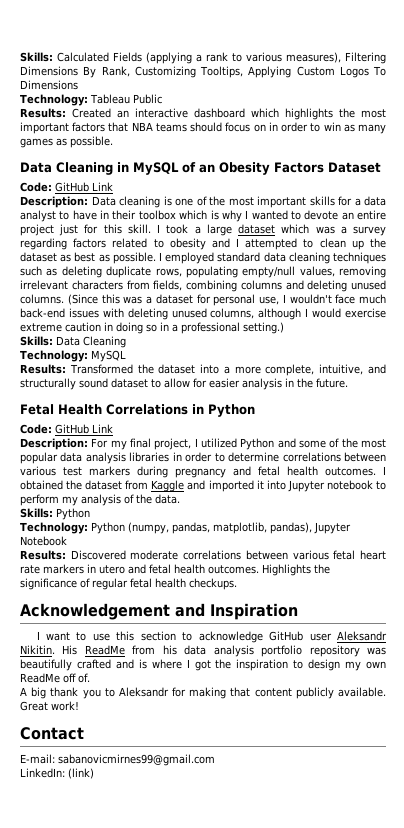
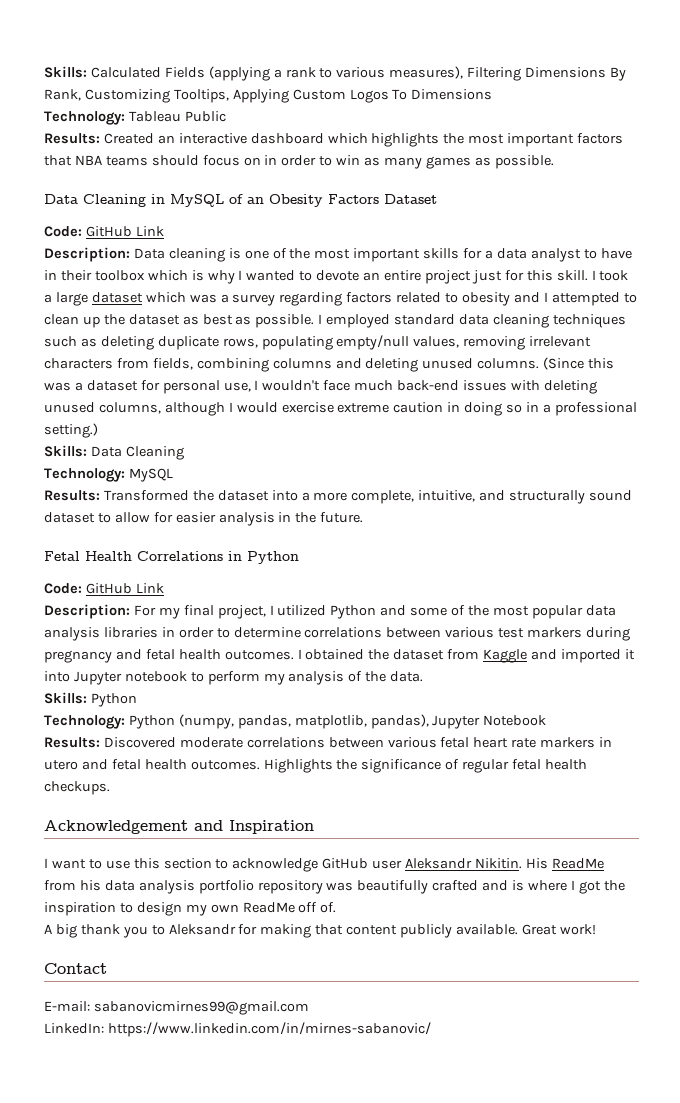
[68,768,94,779] (link) -> [107,1022,431,1037] https://www.linkedin.com/in/mirnes-sabanovic/

